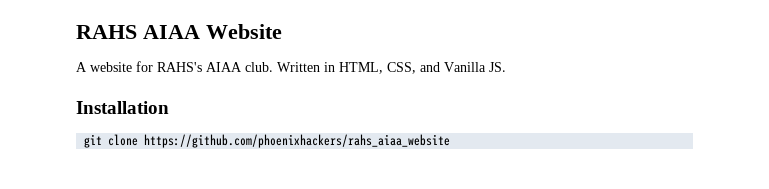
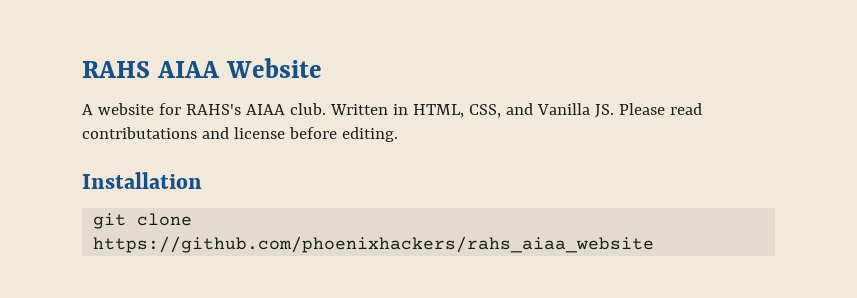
(506, 67) none -> [618,103,702,115] [82,127,398,142] Please read contributations and license before editing.

